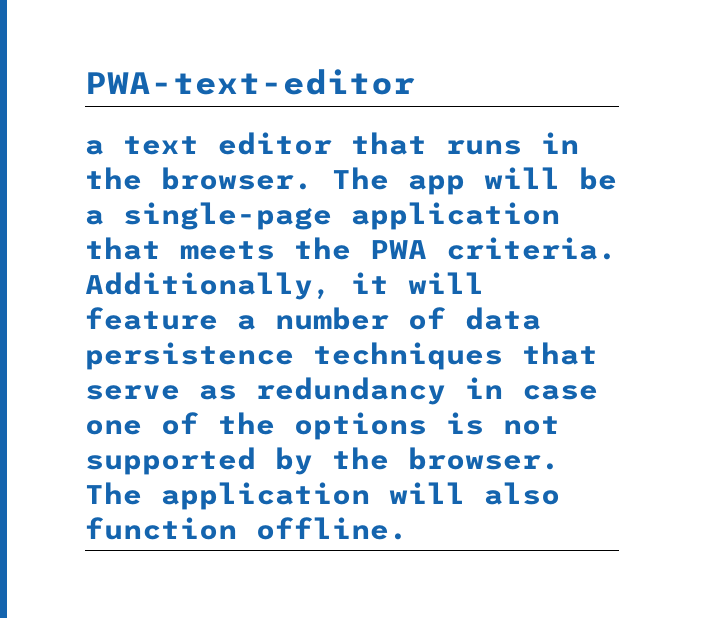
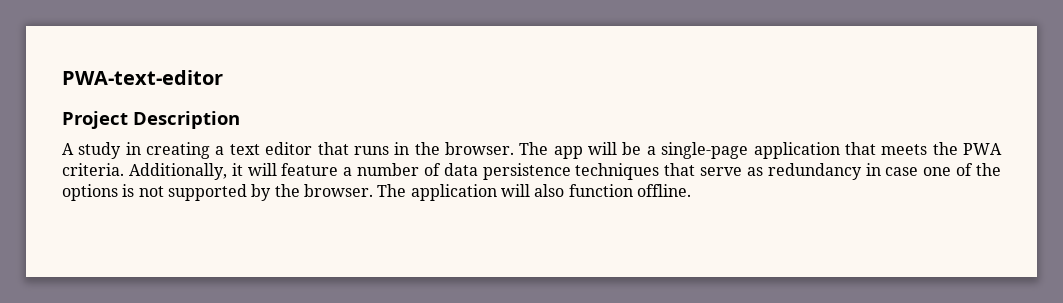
(415, 82) none -> [62,111,240,129] [62,142,211,159] Project Description // A study in creating

